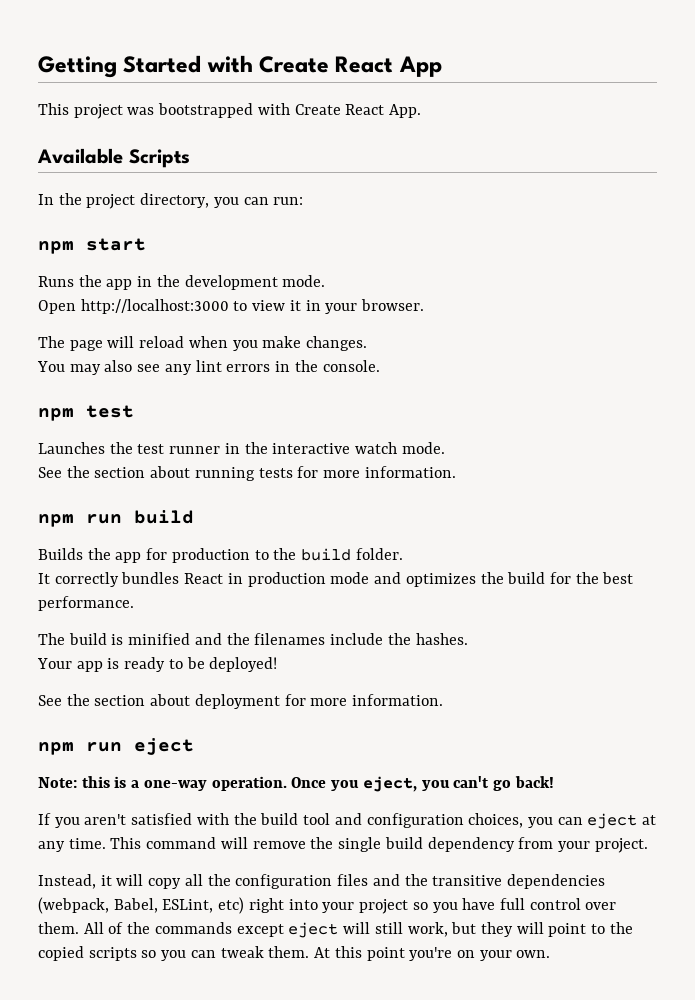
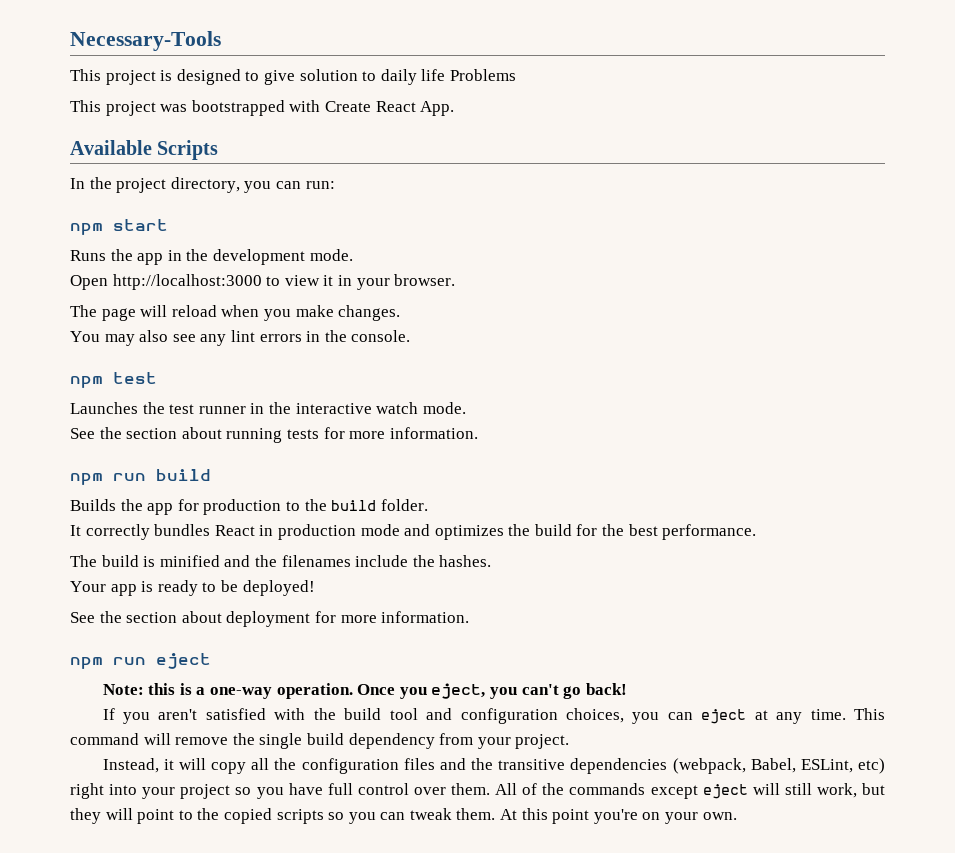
[38,55,442,78] Getting Started with Create React App -> [70,31,221,51] [70,69,516,85] Necessary-Tools // This project is designed to give solution to daily life Problems

